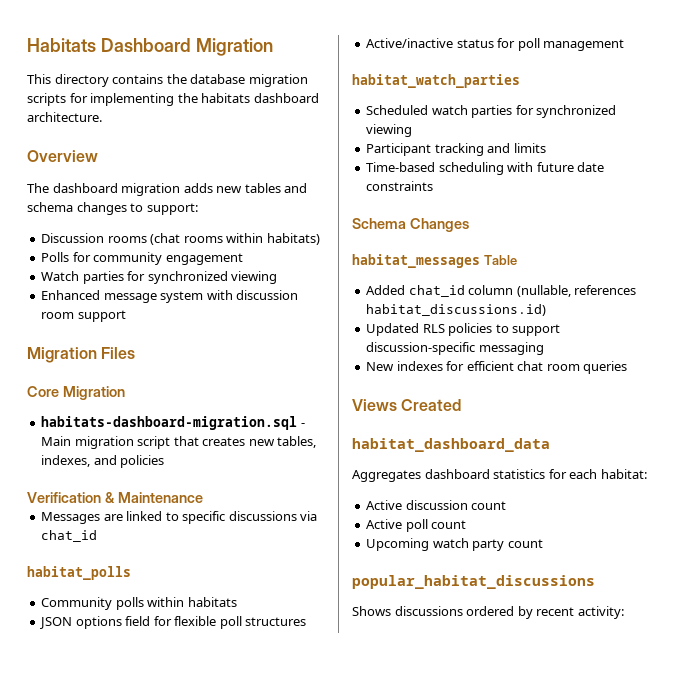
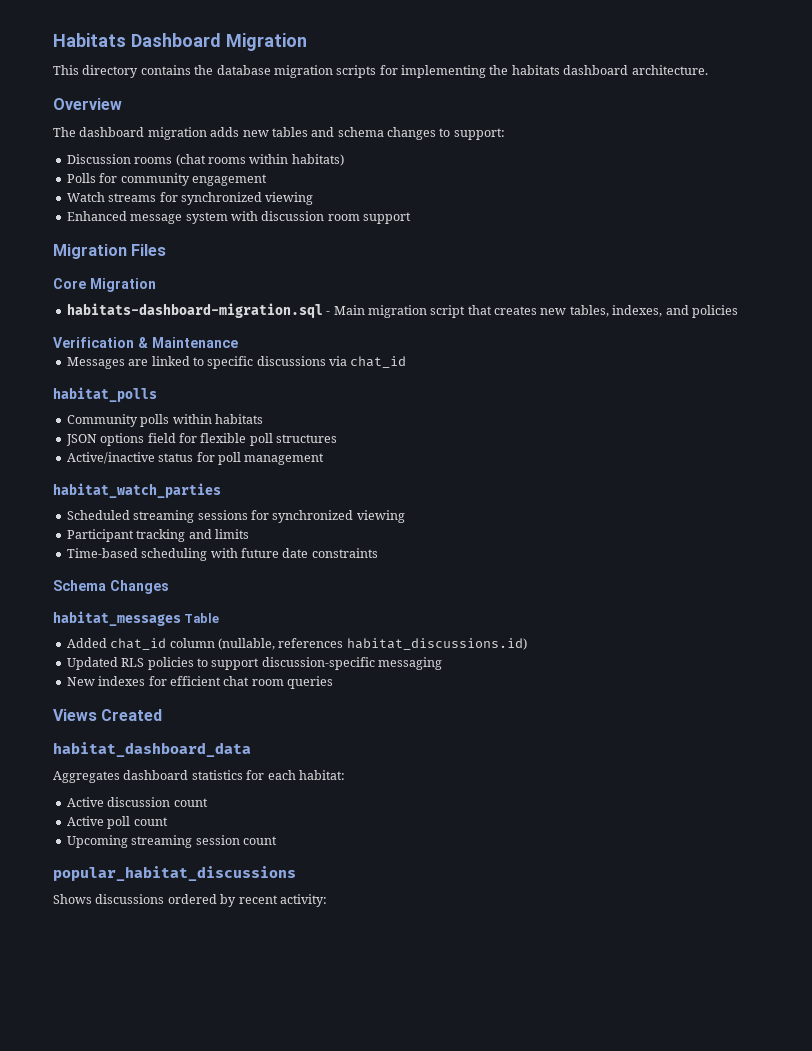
[82,271,124,284] parties -> [108,193,157,202] streams
[431,105,513,118] watch parties -> [133,510,248,523] streaming sessions
[432,538,505,551] watch party -> [131,835,240,848] streaming session

